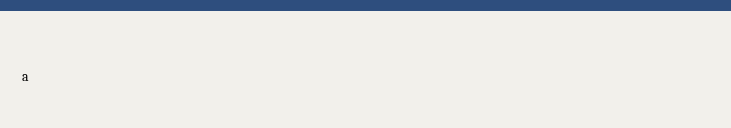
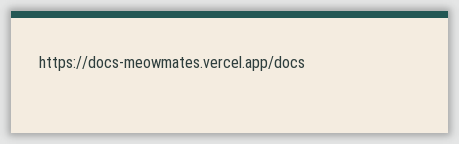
[22,74,29,81] a -> [39,56,305,71] https://docs-meowmates.vercel.app/docs

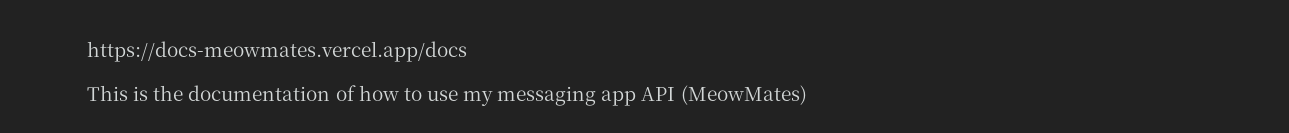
(305, 63) none -> [87,85,807,106] // This is the documentation of how to use my messaging app API (MeowMates)

